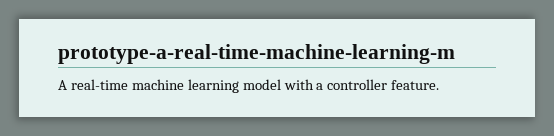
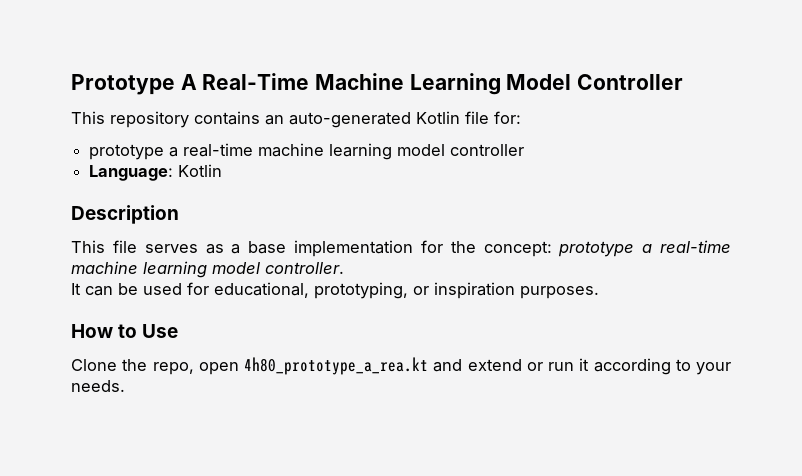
[58,44,455,64] [58,79,440,93] prototype-a-real-time-machine-learning-m // A real-time machine learning model with a controller feature. -> [71,73,684,95] [71,111,521,128] [89,143,525,160] [89,164,223,181] [71,205,179,224] [71,240,731,257] [71,261,344,278] [71,282,599,299] [71,324,179,338] [71,357,731,375] [71,380,125,392] Prototype A Real-Time Machine Learning Model Controller // This repository contains an auto-generated Kotlin file for: // prototype a real-time machine learning model controller // Language: Kotlin // Description // This file serves as a base implementation for the concept: prototype a real-time machine learning model controller. // It can be used for educational, prototyping, or inspiration purposes. // How to Use // Clone the repo, open 4h80_prototype_a_rea.kt and extend or run it according to your needs.

